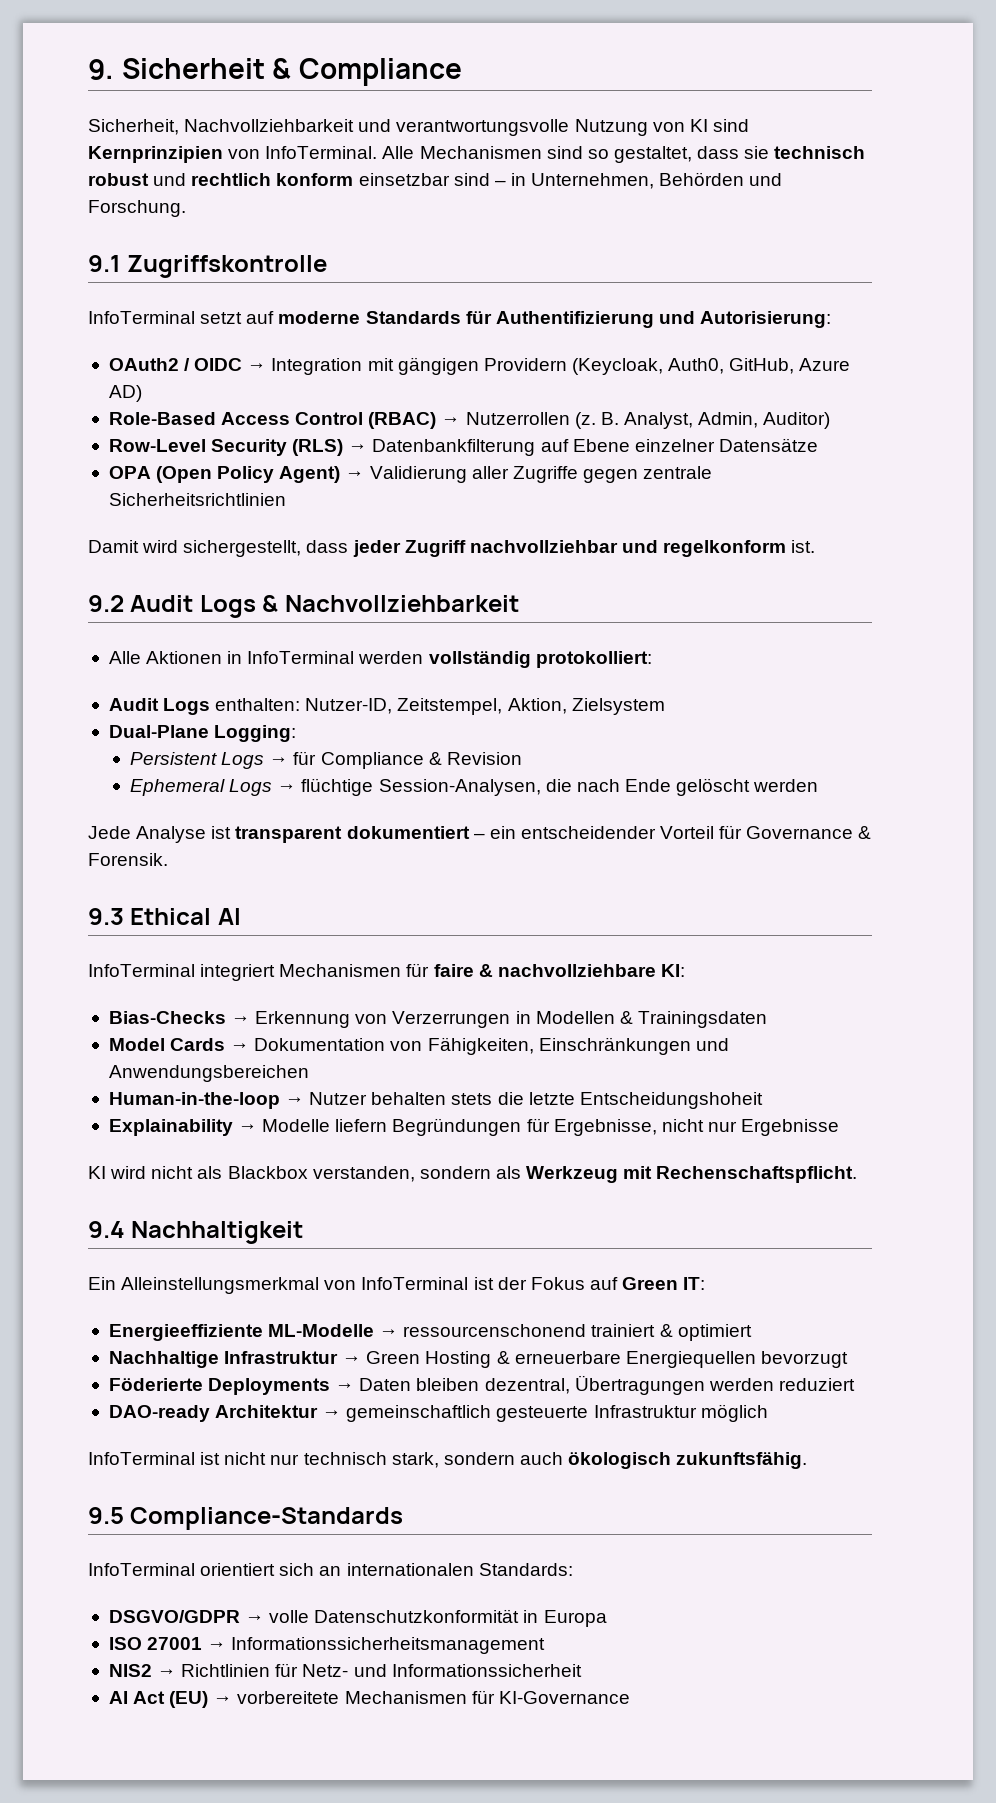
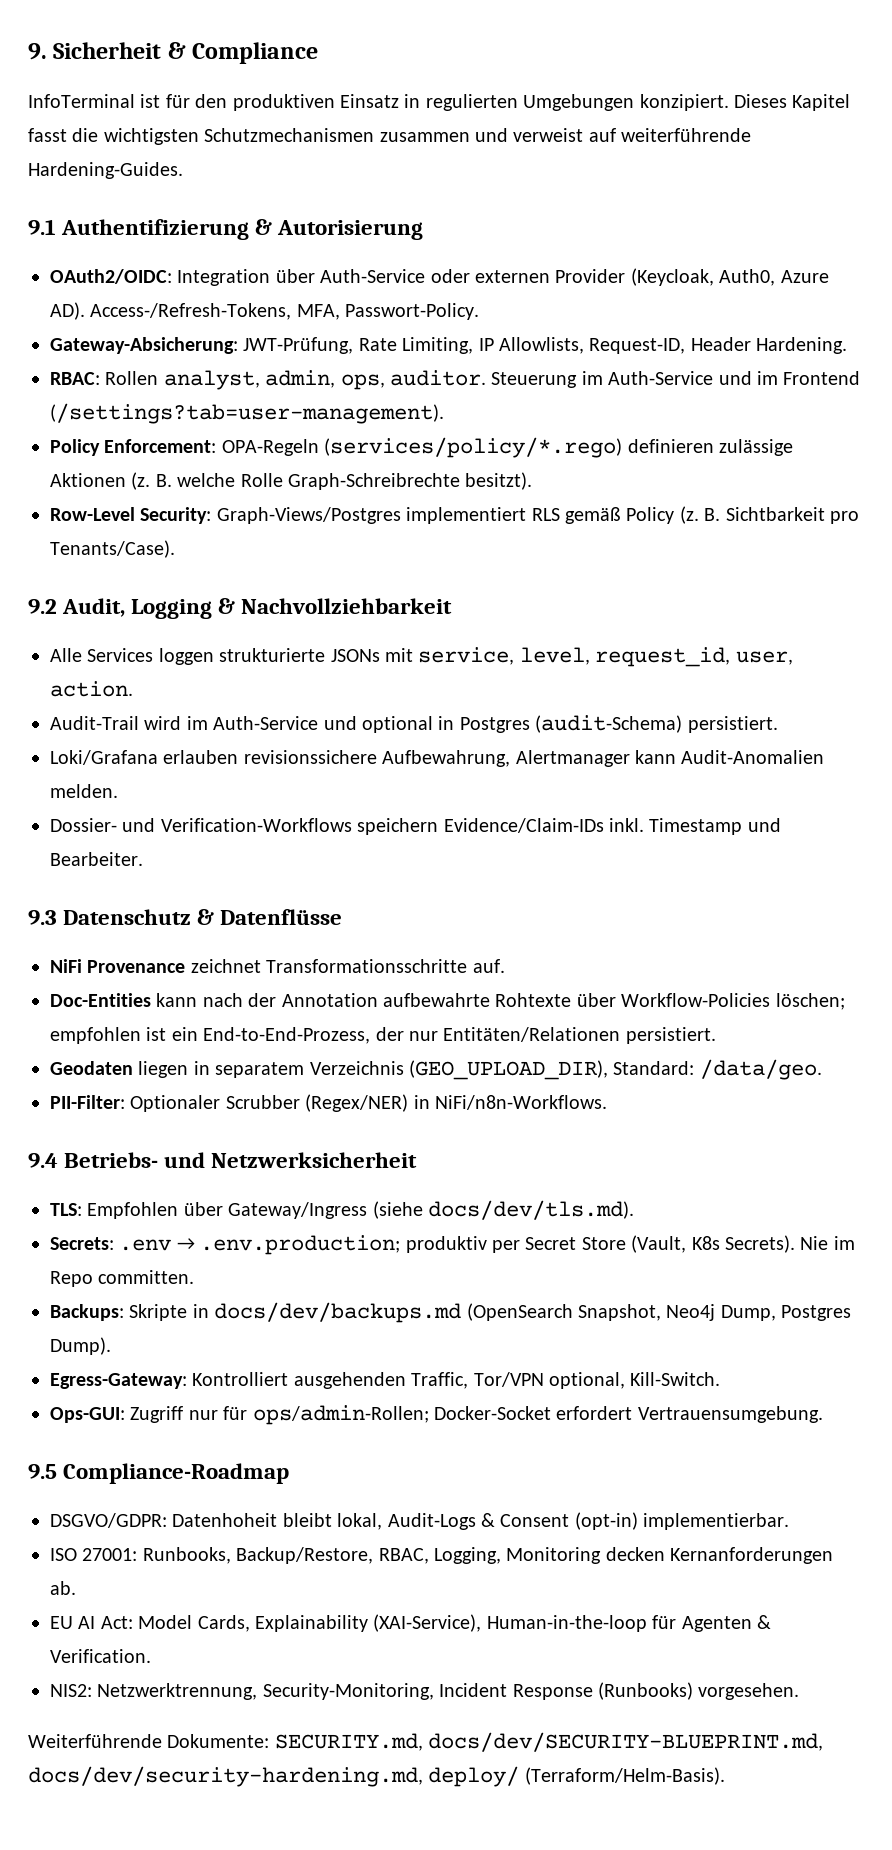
[88,119,749,136] [88,146,866,163] [88,172,783,189] [88,200,186,217] [88,255,328,278] [88,311,832,328] [108,357,851,375] [108,385,142,402] [108,412,831,429] [108,438,818,456] [108,466,713,483] [108,493,286,506] [88,540,816,557] Sicherheit, Nachvollziehbarkeit und verantwortungsvolle Nutzung von KI sind Kernprinzipien von InfoTerminal. Alle Mechanismen sind so gestaltet, dass sie technisch robust und rechtlich konform einsetzbar sind – in Unternehmen, Behörden und Forschung. // 9.1 Zugriffskontrolle // InfoTerminal setzt auf moderne Standards für Authentifizierung und Autorisierung: // OAuth2 / OIDC → Integration mit gängigen Providern (Keycloak, Auth0, GitHub, Azure AD) // Role-Based Access Control (RBAC) → Nutzerrollen (z. B. Analyst, Admin, Auditor) // Row-Level Security (RLS) → Datenbankfilterung auf Ebene einzelner Datensätze // OPA (Open Policy Agent) → Validierung aller Zugriffe gegen zentrale Sicherheitsrichtlinien // Damit wird sichergestellt, dass jeder Zugriff nachvollziehbar und regelkonform ist. -> [28,94,851,111] [28,128,752,145] [28,162,183,179] [28,219,424,240] [50,268,829,286] [50,302,480,320] [50,337,848,354] [50,370,861,390] [50,403,444,424] [50,437,793,458] [50,472,533,490] [50,506,859,524] [50,540,175,558] InfoTerminal ist für den produktiven Einsatz in regulierten Umgebungen konzipiert. Dieses Kapitel fasst die wichtigsten Schutzmechanismen zusammen und verweist auf weiterführende Hardening-Guides. // 9.1 Authentifizierung & Autorisierung // OAuth2/OIDC: Integration über Auth-Service oder externen Provider (Keycloak, Auth0, Azure AD). Access-/Refresh-Tokens, MFA, Passwort-Policy. // Gateway-Absicherung: JWT-Prüfung, Rate Limiting, IP Allowlists, Request-ID, Header Hardening. // RBAC: Rollen analyst, admin, ops, auditor. Steuerung im Auth-Service und im Frontend (/settings?tab=user-management). // Policy Enforcement: OPA-Regeln (services/policy/*.rego) definieren zulässige Aktionen (z. B. welche Rolle Graph-Schreibrechte besitzt). // Row-Level Security: Graph-Views/Postgres implementiert RLS gemäß Policy (z. B. Sichtbarkeit pro Tenants/Case).
[130,595,256,618] Audit Logs -> [62,598,213,619] Audit, Logging
[146,651,652,668] [108,698,665,715] [108,725,297,742] [129,751,522,769] [129,778,819,796] [88,825,872,843] [88,853,168,866] [88,908,241,925] [88,963,685,981] [108,1011,767,1028] [108,1037,729,1055] [108,1065,309,1082] [108,1092,763,1109] [108,1118,840,1136] [88,1166,858,1183] [88,1221,304,1244] [88,1277,706,1294] [108,1324,752,1341] [108,1351,848,1368] [108,1375,855,1395] [108,1404,768,1422] [88,1452,808,1469] [88,1507,404,1530] [88,1563,573,1576] [108,1609,607,1627] [108,1637,546,1654] [108,1663,582,1677] [108,1690,630,1708] Aktionen in InfoTerminal werden vollständig protokolliert: // Audit Logs enthalten: Nutzer-ID, Zeitstempel, Aktion, Zielsystem // Dual-Plane Logging: // Persistent Logs → für Compliance & Revision // Ephemeral Logs → flüchtige Session-Analysen, die nach Ende gelöscht werden // Jede Analyse ist transparent dokumentiert – ein entscheidender Vorteil für Governance & Forensik. // 9.3 Ethical AI // InfoTerminal integriert Mechanismen für faire & nachvollziehbare KI: // Bias-Checks → Erkennung von Verzerrungen in Modellen & Trainingsdaten // Model Cards → Dokumentation von Fähigkeiten, Einschränkungen und Anwendungsbereichen // Human-in-the-loop → Nutzer behalten stets die letzte Entscheidungshoheit // Explainability → Modelle liefern Begründungen für Ergebnisse, nicht nur Ergebnisse // KI wird nicht als Blackbox verstanden, sondern als Werkzeug mit Rechenschaftspflicht. // 9.4 Nachhaltigkeit // Ein Alleinstellungsmerkmal von InfoTerminal ist der Fokus auf Green IT: // Energieeffiziente ML-Modelle → ressourcenschonend trainiert & optimiert // Nachhaltige Infrastruktur → Green Hosting & erneuerbare Energiequellen bevorzugt // Föderierte Deployments → Daten bleiben dezentral, Übertragungen werden reduziert // DAO-ready Architektur → gemeinschaftlich gesteuerte Infrastruktur möglich // InfoTerminal ist nicht nur technisch stark, sondern auch ökologisch zukunftsfähig. // 9.5 Compliance-Standards // InfoTerminal orientiert sich an internationalen Standards: // DSGVO/GDPR → volle Datenschutzkonformität in Europa // ISO 27001 → Informationssicherheitsmanagement // NIS2 → Richtlinien für Netz- und Informationssicherheit // AI Act (EU) → vorbereitete Mechanismen für KI-Governance -> [87,647,793,667] [50,681,133,697] [50,715,778,733] [50,750,825,767] [50,784,118,798] [50,818,781,835] [50,852,143,866] [28,909,343,925] [50,959,505,973] [50,993,845,1010] [50,1027,716,1044] [50,1059,822,1080] [50,1094,607,1112] [28,1152,418,1168] [50,1200,634,1220] [50,1235,855,1255] [50,1270,195,1287] [50,1302,852,1323] [50,1337,111,1355] [50,1372,721,1389] [50,1405,823,1425] [28,1463,290,1484] [50,1512,790,1530] [50,1547,834,1564] [50,1581,76,1595] [50,1614,771,1632] [50,1649,151,1663] [50,1682,800,1700] [28,1732,824,1752] [28,1766,725,1787] Services loggen strukturierte JSONs mit service, level, request_id, user, action. // Audit-Trail wird im Auth-Service und optional in Postgres (audit-Schema) persistiert. // Loki/Grafana erlauben revisionssichere Aufbewahrung, Alertmanager kann Audit-Anomalien melden. // Dossier- und Verification-Workflows speichern Evidence/Claim-IDs inkl. Timestamp und Bearbeiter. // 9.3 Datenschutz & Datenflüsse // NiFi Provenance zeichnet Transformationsschritte auf. // Doc-Entities kann nach der Annotation aufbewahrte Rohtexte über Workflow-Policies löschen; empfohlen ist ein End-to-End-Prozess, der nur Entitäten/Relationen persistiert. // Geodaten liegen in separatem Verzeichnis (GEO_UPLOAD_DIR), Standard: /data/geo. // PII-Filter: Optionaler Scrubber (Regex/NER) in NiFi/n8n-Workflows. // 9.4 Betriebs- und Netzwerksicherheit // TLS: Empfohlen über Gateway/Ingress (siehe docs/dev/tls.md). // Secrets: .env → .env.production; produktiv per Secret Store (Vault, K8s Secrets). Nie im Repo committen. // Backups: Skripte in docs/dev/backups.md (OpenSearch Snapshot, Neo4j Dump, Postgres Dump). // Egress-Gateway: Kontrolliert ausgehenden Traffic, Tor/VPN optional, Kill-Switch. // Ops-GUI: Zugriff nur für ops/admin-Rollen; Docker-Socket erfordert Vertrauensumgebung. // 9.5 Compliance-Roadmap // DSGVO/GDPR: Datenhoheit bleibt lokal, Audit-Logs & Consent (opt-in) implementierbar. // ISO 27001: Runbooks, Backup/Restore, RBAC, Logging, Monitoring decken Kernanforderungen ab. // EU AI Act: Model Cards, Explainability (XAI-Service), Human-in-the-loop für Agenten & Verification. // NIS2: Netzwerktrennung, Security-Monitoring, Incident Response (Runbooks) vorgesehen. // Weiterführende Dokumente: SECURITY.md, docs/dev/SECURITY-BLUEPRINT.md, docs/dev/security-hardening.md, deploy/ (Terraform/Helm-Basis).

